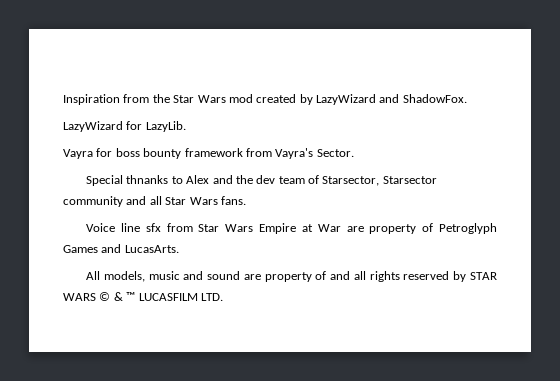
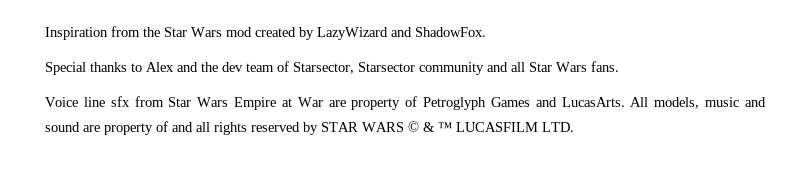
[63,121,186,132] [63,148,354,159] // LazyWizard for LazyLib. // Vayra for boss bounty framework from Vayra's Sector. -> (486, 32) none
[126,175,169,184] thnanks -> [90,62,127,72] thanks
(179, 249) // -> (625, 102) none

